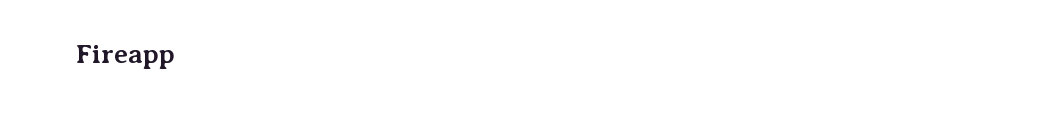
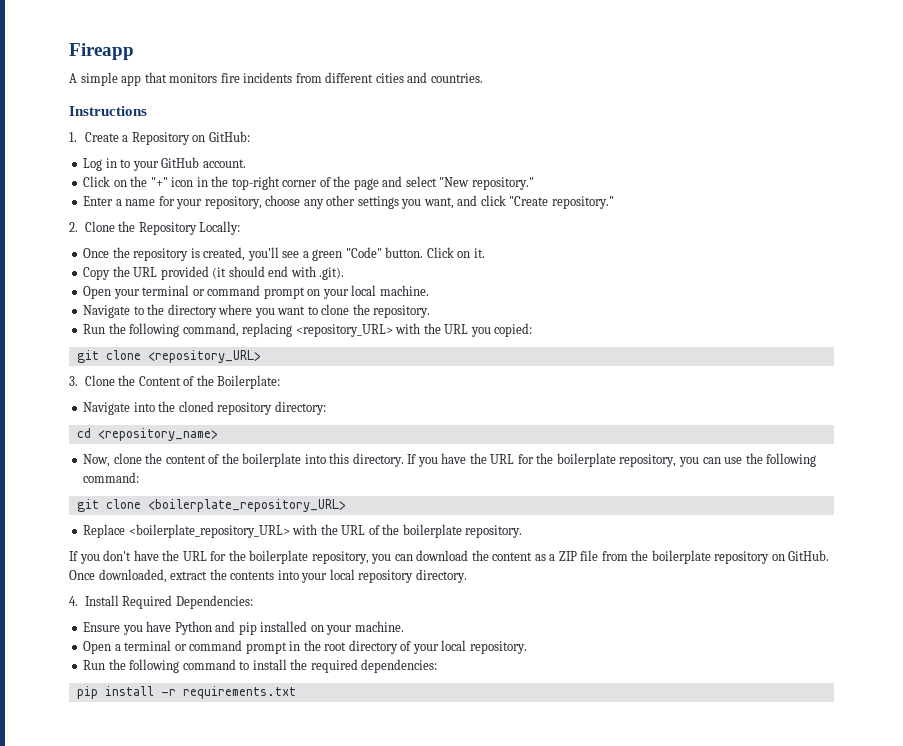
(175, 57) none -> [69,72,483,86] [69,106,147,116] [69,131,250,145] [83,157,246,171] [83,176,534,190] [83,195,614,209] [69,221,241,235] [83,247,485,261] [83,266,345,280] [83,285,429,299] [83,304,431,318] [83,323,533,337] [76,350,261,363] [69,375,281,389] [83,401,326,415] [76,428,218,441] [83,453,817,467] [83,472,140,483] [76,499,346,512] [83,524,523,538] [69,550,830,564] [69,569,467,583] [69,595,253,609] [83,621,404,635] [83,640,527,654] [83,659,438,673] [76,686,296,699] // A simple app that monitors fire incidents from different cities and countries. // Instructions // 1. Create a Repository on GitHub: // Log in to your GitHub account. // Click on the "+" icon in the top-right corner of the page and select "New repository." // Enter a name for your repository, choose any other settings you want, and click "Create repository." // 2. Clone the Repository Locally: // Once the repository is created, you'll see a green "Code" button. Click on it. // Copy the URL provided (it should end with .git). // Open your terminal or command prompt on your local machine. // Navigate to the directory where you want to clone the repository. // Run the following command, replacing <repository_URL> with the URL you copied: // git clone <repository_URL> // 3. Clone the Content of the Boilerplate: // Navigate into the cloned repository directory: // cd <repository_name> // Now, clone the content of the boilerplate into this directory. If you have the URL for the boilerplate repository, you can use the following command: // git clone <boilerplate_repository_URL> // Replace <boilerplate_repository_URL> with the URL of the boilerplate repository. // If you don't have the URL for the boilerplate repository, you can download the content as a ZIP file from the boilerplate repository on GitHub. Once downloaded, extract the contents into your local repository directory. // 4. Install Required Dependencies: // Ensure you have Python and pip installed on your machine. // Open a terminal or command prompt in the root directory of your local repository. // Run the following command to install the required dependencies: // pip install -r requirements.txt

